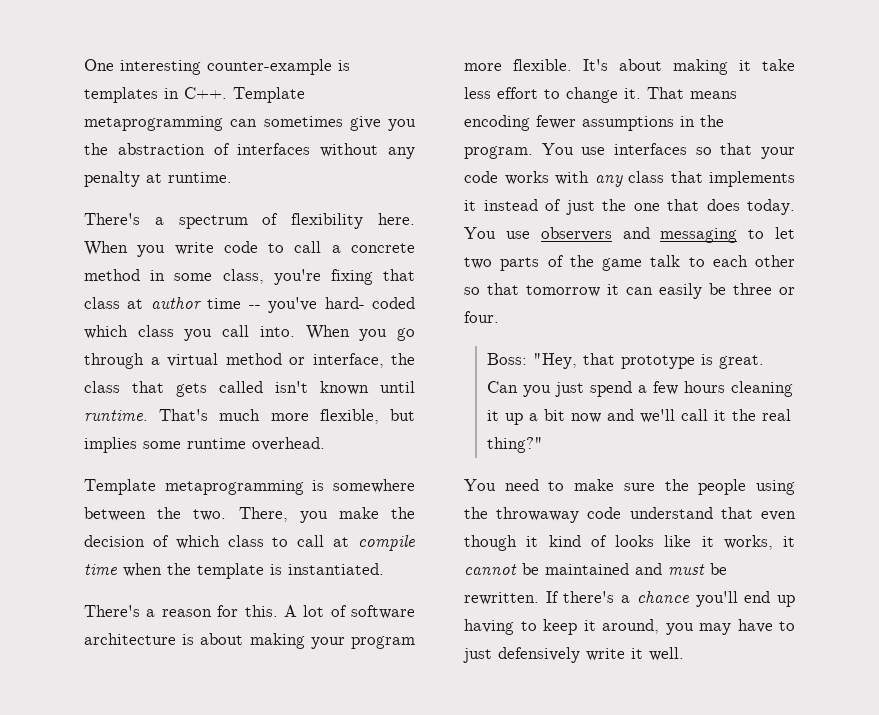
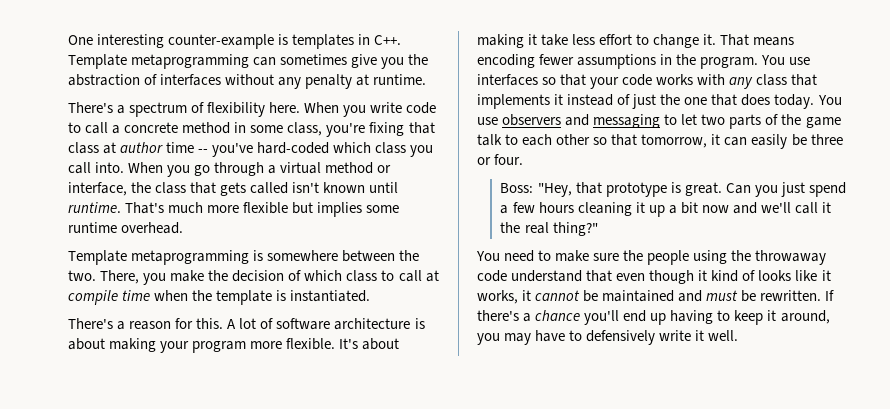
[324,297,415,309] hard- coded -> [257,142,330,154] hard-coded
[319,409,379,424] flexible, -> [243,202,289,214] flexible
[526,285,600,297] tomorrow -> [641,134,708,148] tomorrow,
[463,648,492,663] just -> (583, 335) none

